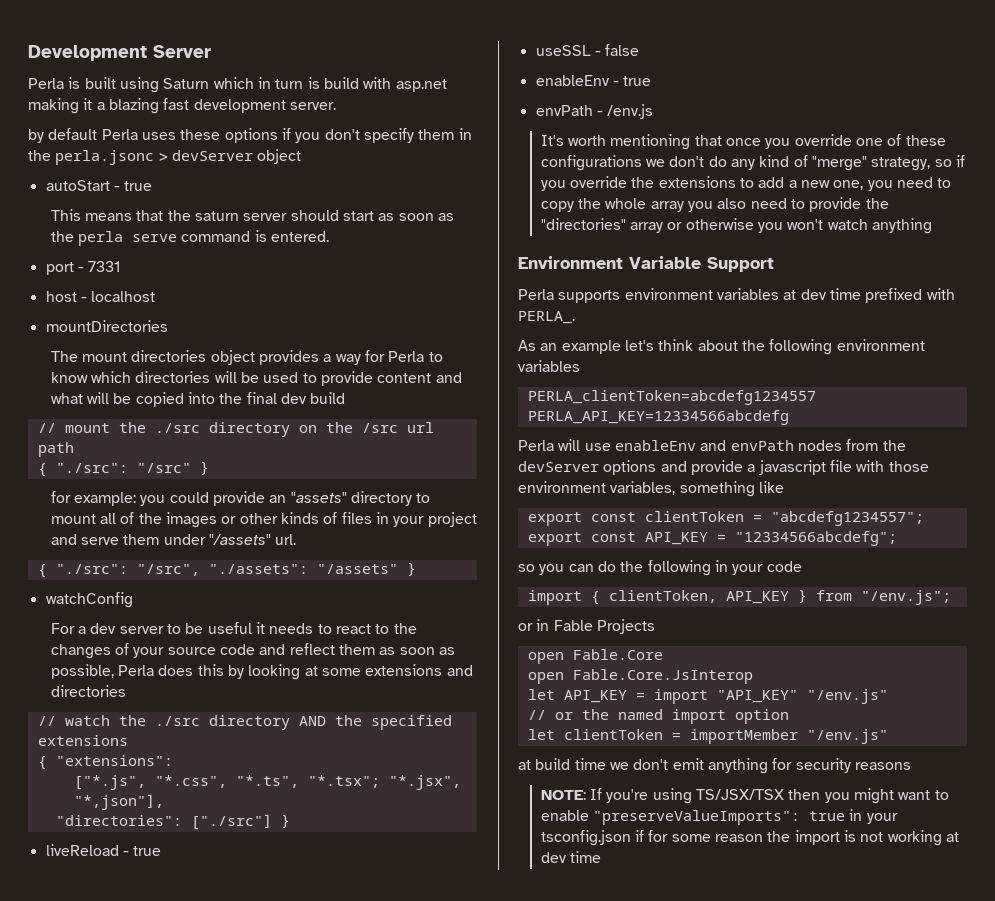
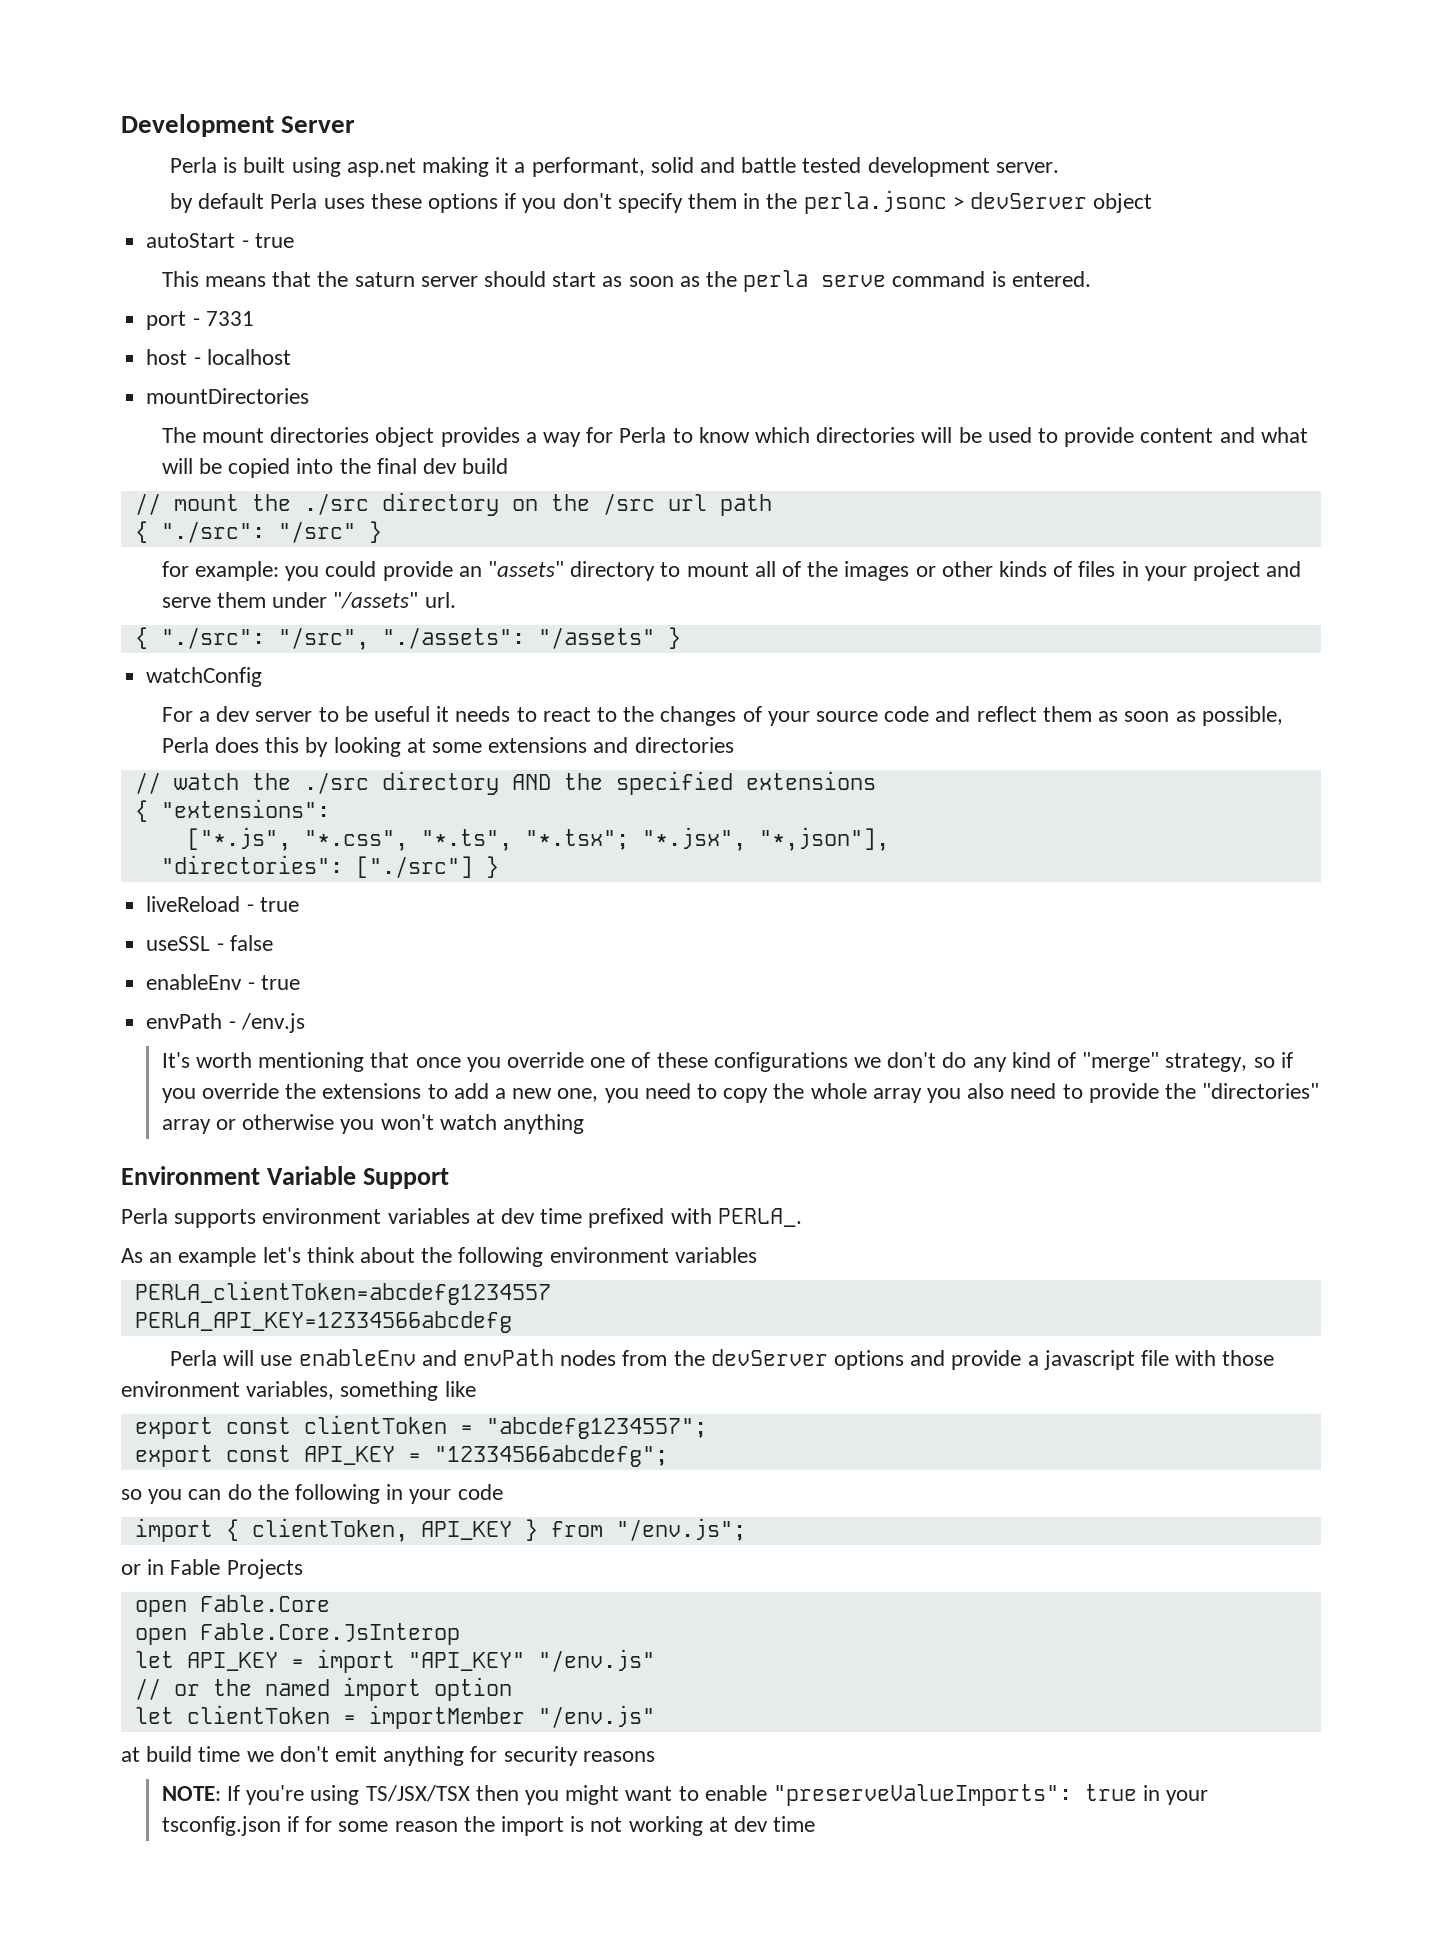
[163,77,447,92] [28,98,190,114] Saturn which in turn is build with asp.net making it a blazing fast -> [346,157,862,177] asp.net making it a performant, solid and battle tested

